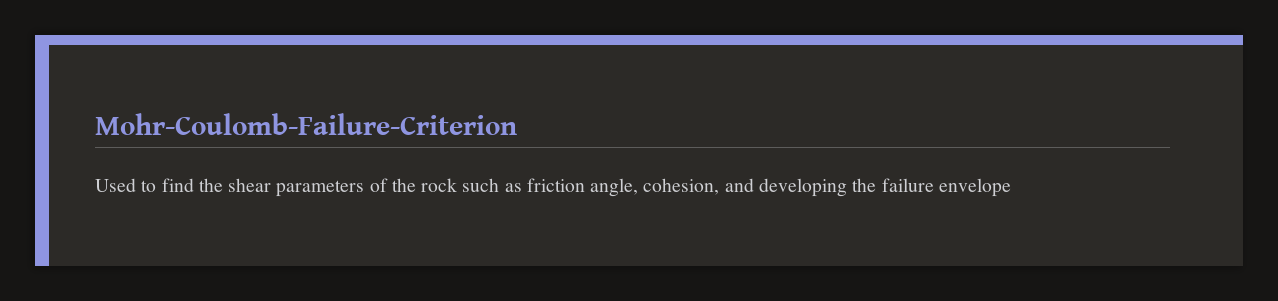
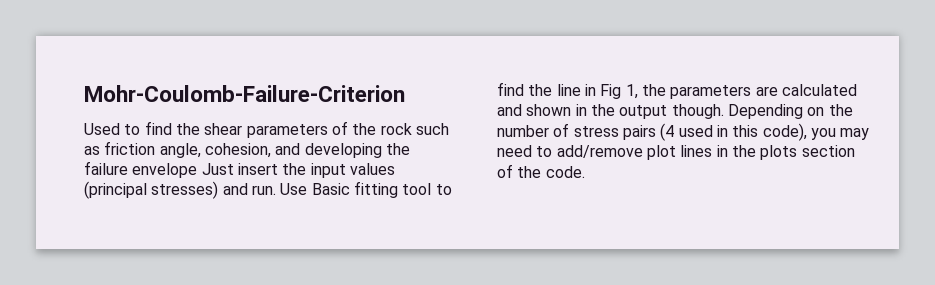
(1011, 187) none -> [201,163,395,178] [84,181,452,199] [497,82,857,99] [497,104,853,119] [497,123,870,141] [497,145,855,160] [497,164,585,178] Just insert the input values (principal stresses) and run. Use Basic fitting tool to find the line in Fig 1, the parameters are calculated and shown in the output though. Depending on the number of stress pairs (4 used in this code), you may need to add/remove plot lines in the plots section of the code.

